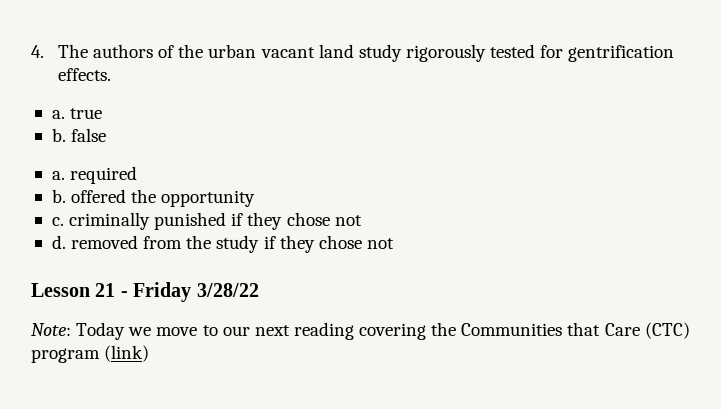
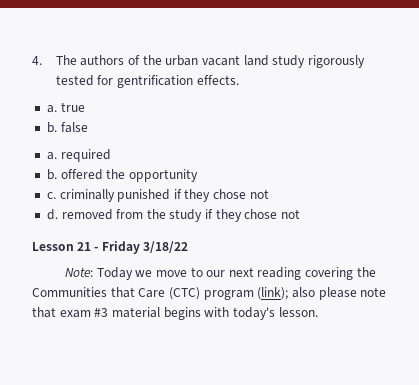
[196,283,259,297] 3/28/22 -> [142,241,188,253] 3/18/22
[104,345,150,362] (link) -> [257,287,387,300] [32,307,318,320] (link); also please note that exam #3 material begins with today's lesson.

